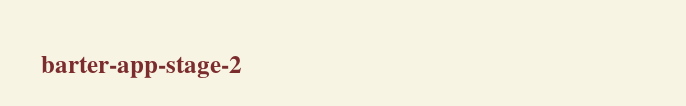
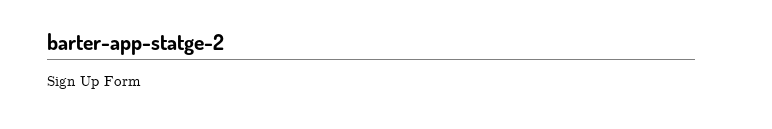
[41,56,242,78] barter-app-stage-2 -> [47,33,224,55] [47,76,141,89] barter-app-statge-2 // Sign Up Form

